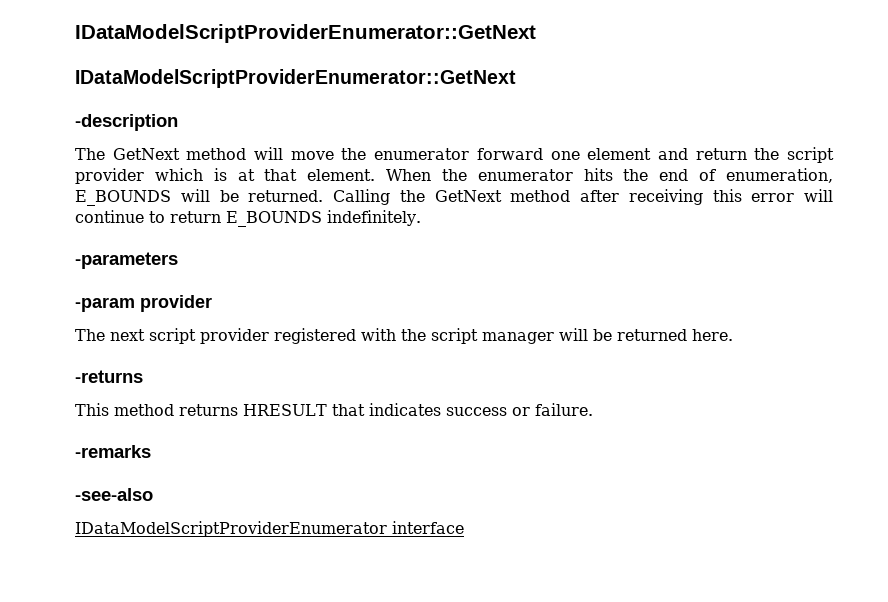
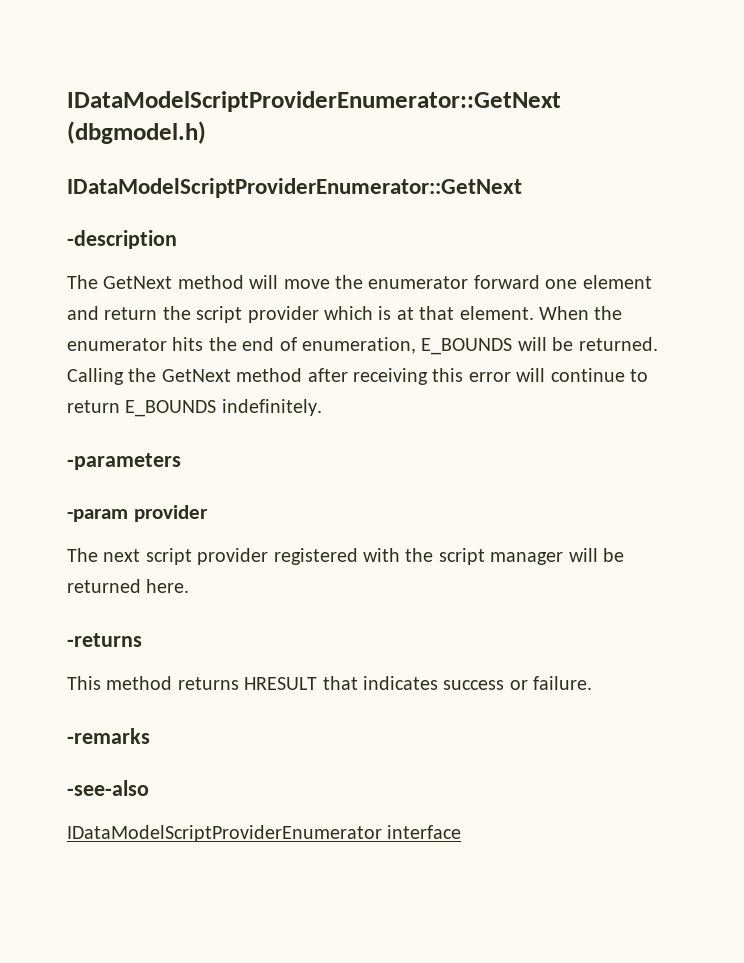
[75,24,536,43] IDataModelScriptProviderEnumerator::GetNext -> [67,91,561,112] [67,121,206,144] IDataModelScriptProviderEnumerator::GetNext (dbgmodel.h)

